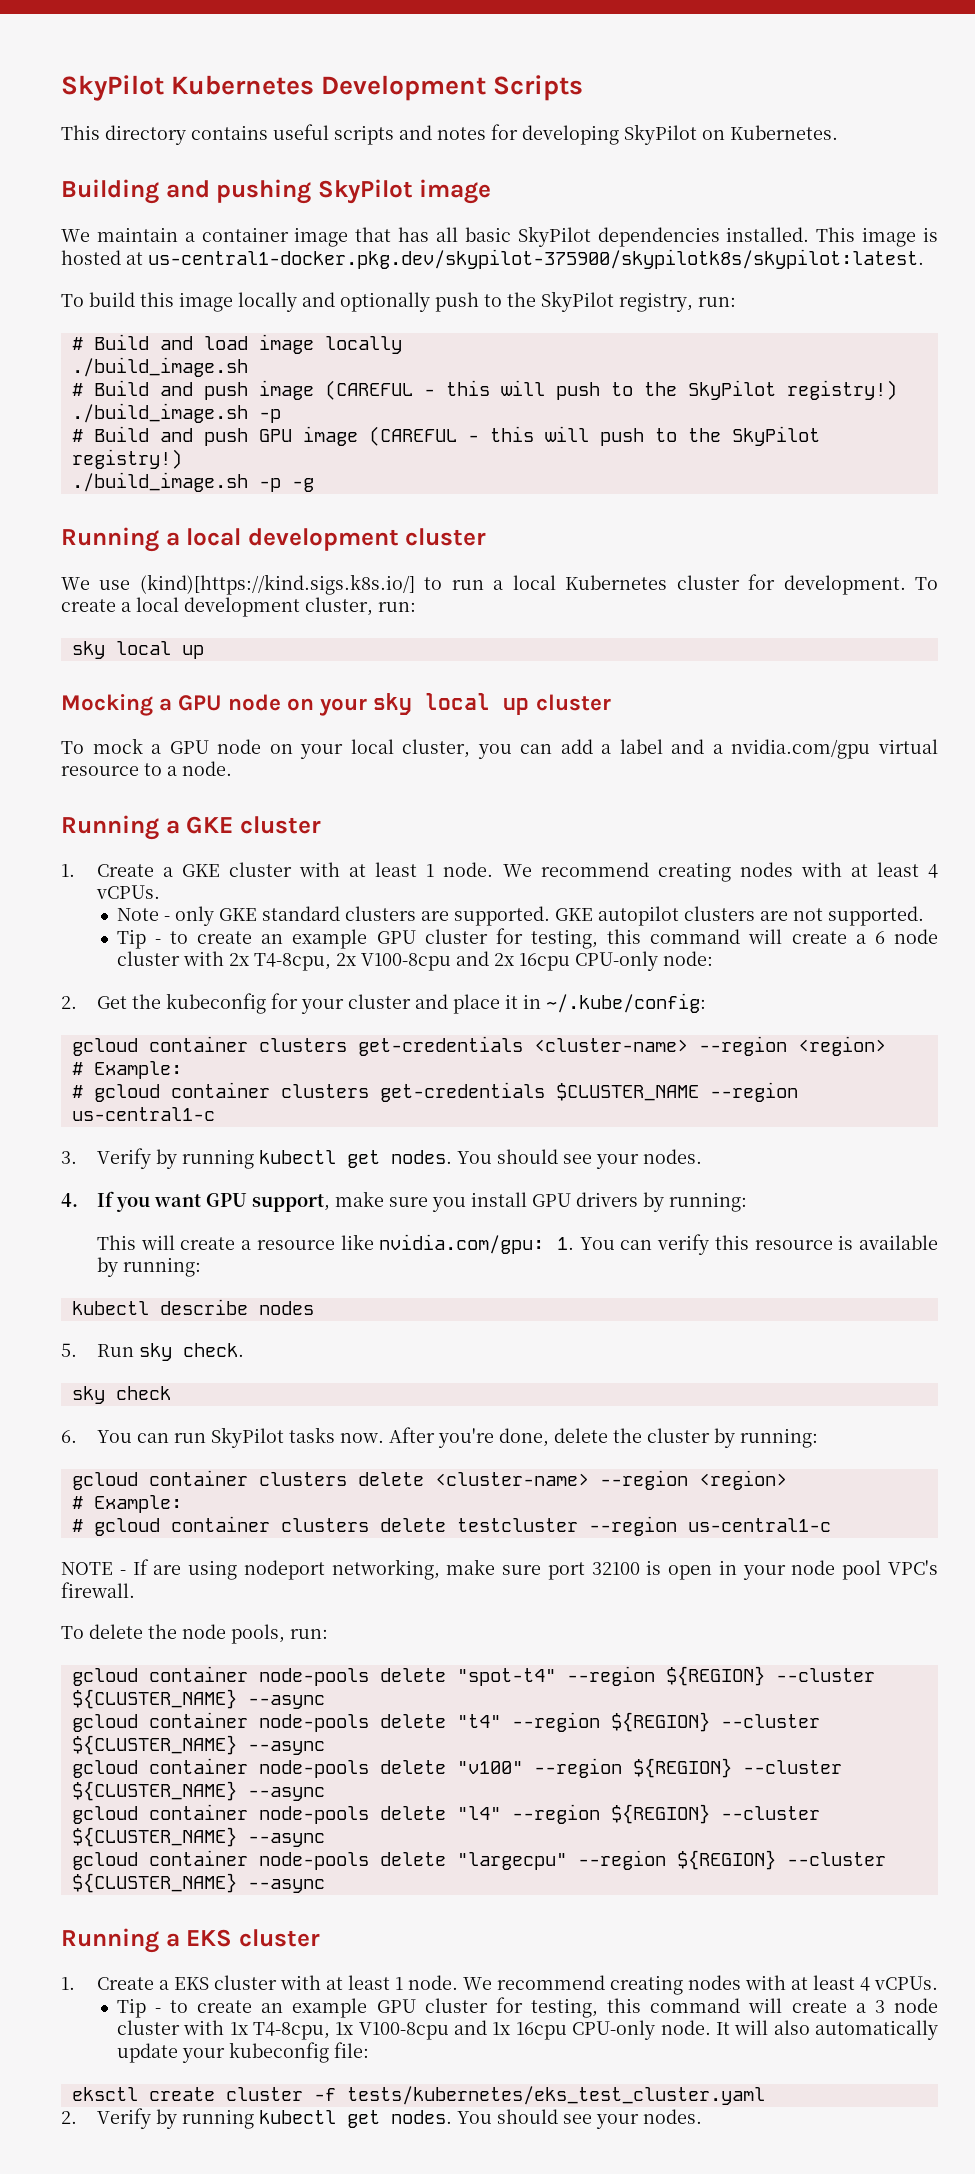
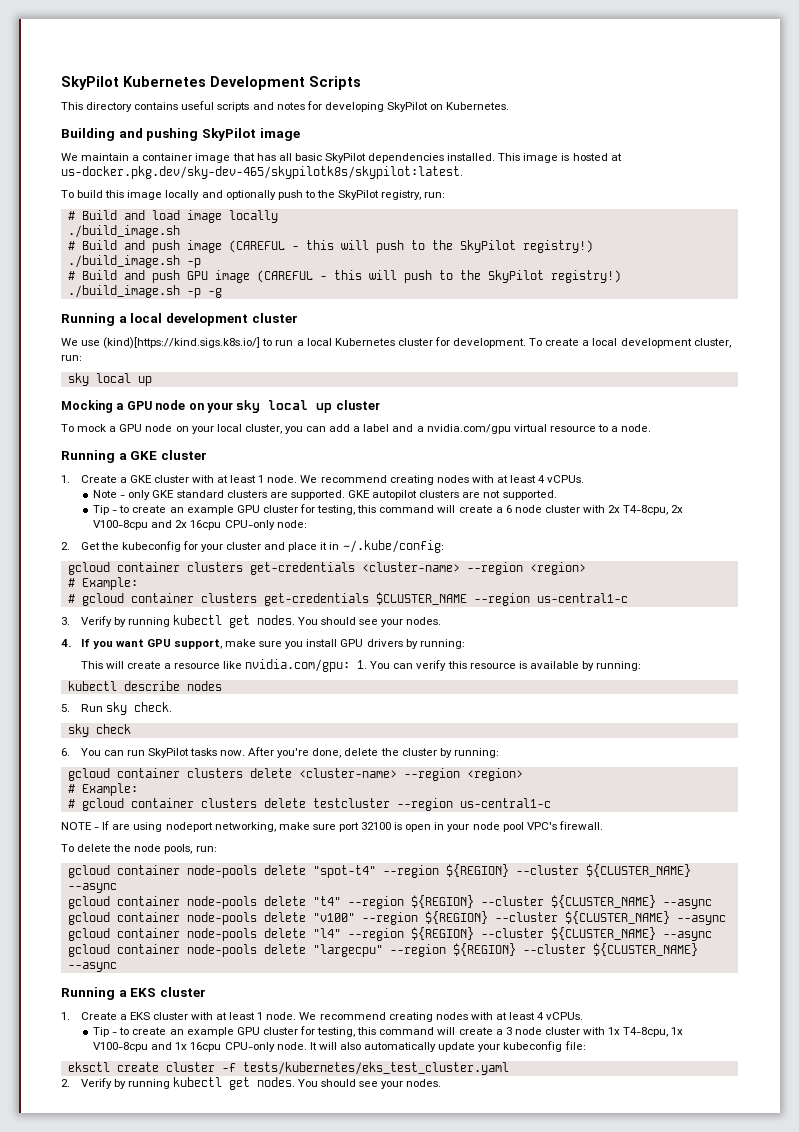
[148,249,924,269] us-central1-docker.pkg.dev/skypilot-375900/skypilotk8s/skypilot:latest. -> [61,166,463,179] us-docker.pkg.dev/sky-dev-465/skypilotk8s/skypilot:latest.

